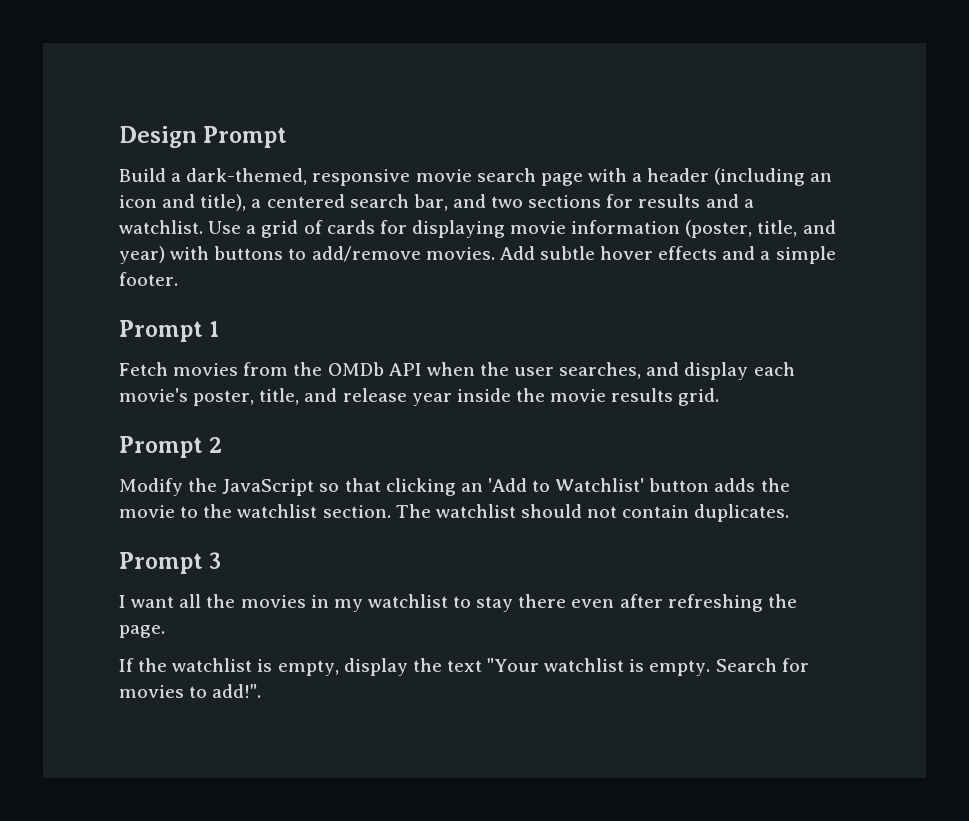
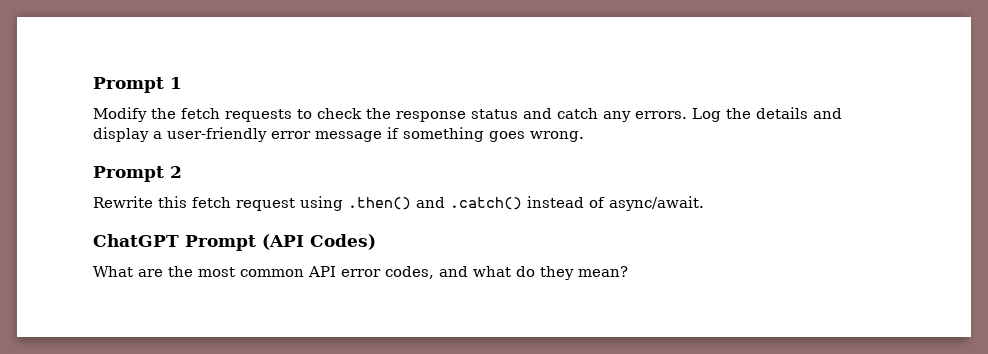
[119,126,288,148] [119,168,833,186] [119,194,754,211] [119,220,836,238] [119,246,836,264] [119,272,178,286] [119,320,220,342] [119,362,795,380] [119,388,720,406] [119,436,223,458] [119,478,790,496] [119,504,790,522] [119,552,222,574] [119,594,797,612] [119,625,165,638] [119,658,809,676] [119,684,262,698] Design Prompt // Build a dark-themed, responsive movie search page with a header (including an icon and title), a centered search bar, and two sections for results and a watchlist. Use a grid of cards for displaying movie information (poster, title, and year) with buttons to add/remove movies. Add subtle hover effects and a simple footer. // Prompt 1 // Fetch movies from the OMDb API when the user searches, and display each movie's poster, title, and release year inside the movie results grid. // Prompt 2 // Modify the JavaScript so that clicking an 'Add to Watchlist' button adds the movie to the watchlist section. The watchlist should not contain duplicates. // Prompt 3 // I want all the movies in my watchlist to stay there even after refreshing the page. // If the watchlist is empty, display the text "Your watchlist is empty. Search for movies to add!". -> [93,77,182,93] [93,107,842,122] [93,127,584,142] [93,166,182,182] [93,196,704,211] [93,234,376,251] [93,266,628,280] Prompt 1 // Modify the fetch requests to check the response status and catch any errors. Log the details and display a user-friendly error message if something goes wrong. // Prompt 2 // Rewrite this fetch request using .then() and .catch() instead of async/await. // ChatGPT Prompt (API Codes) // What are the most common API error codes, and what do they mean?

